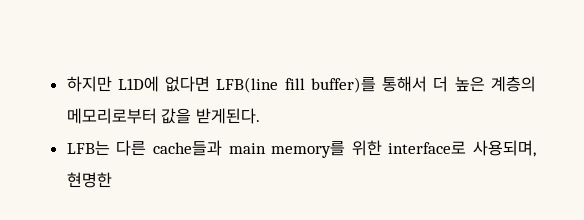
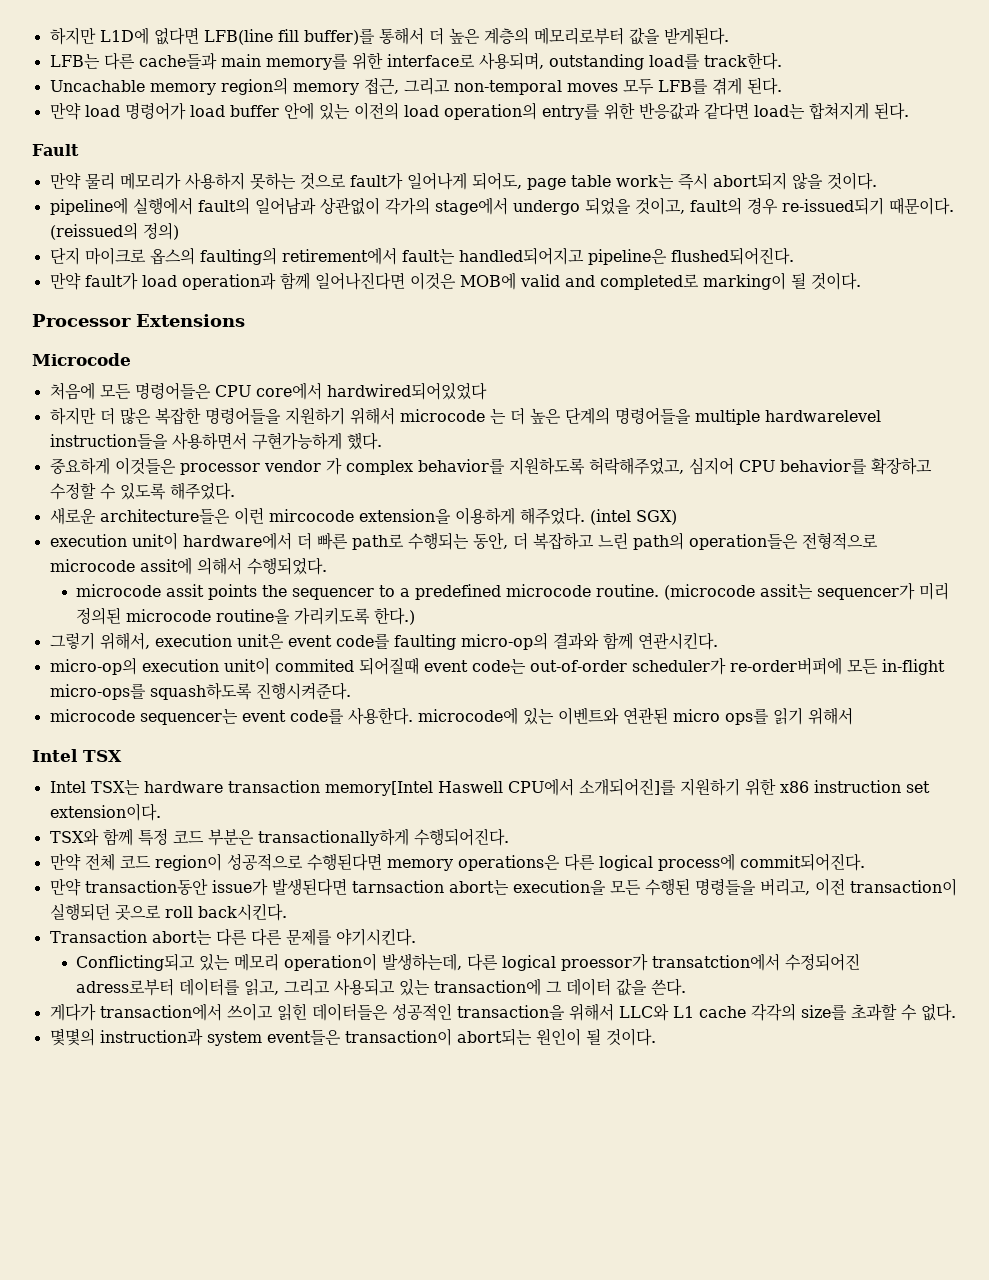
[66,172,112,188] 현명한 -> [548,52,782,70] [49,77,782,95] [49,102,909,120] [32,144,79,156] [49,172,877,190] [49,197,954,215] [49,222,179,240] [49,247,794,265] [49,272,861,290] [32,314,245,327] [32,353,131,366] [49,382,487,400] [49,407,881,425] [49,432,382,450] [49,457,932,475] [49,482,235,500] [49,507,677,525] [49,532,878,550] [49,557,327,575] [76,582,950,600] [76,607,416,625] [49,632,718,650] [49,657,945,675] [49,682,351,700] [49,707,853,725] [32,749,122,762] [49,778,930,796] [49,803,161,821] [49,828,509,846] [49,853,865,871] [49,878,957,896] [49,903,287,921] [49,928,416,946] [76,953,861,971] [76,978,687,996] [49,1003,956,1021] [49,1028,656,1046] outstanding load를 track한다. // Uncachable memory region의 memory 접근, 그리고 non-temporal moves 모두 LFB를 겪게 된다. // 만약 load 명령어가 load buffer 안에 있는 이전의 load operation의 entry를 위한 반응값과 같다면 load는 합쳐지게 된다. // Fault // 만약 물리 메모리가 사용하지 못하는 것으로 fault가 일어나게 되어도, page table work는 즉시 abort되지 않을 것이다. // pipeline에 실행에서 fault의 일어남과 상관없이 각가의 stage에서 undergo 되었을 것이고, fault의 경우 re-issued되기 때문이다. (reissued의 정의) // 단지 마이크로 옵스의 faulting의 retirement에서 fault는 handled되어지고 pipeline은 flushed되어진다. // 만약 fault가 load operation과 함께 일어나진다면 이것은 MOB에 valid and completed로 marking이 될 것이다. // Processor Extensions // Microcode // 처음에 모든 명령어들은 CPU core에서 hardwired되어있었다 // 하지만 더 많은 복잡한 명령어들을 지원하기 위해서 microcode 는 더 높은 단계의 명령어들을 multiple hardwarelevel instruction들을 사용하면서 구현가능하게 했다. // 중요하게 이것들은 processor vendor 가 complex behavior를 지원하도록 허락해주었고, 심지어 CPU behavior를 확장하고 수정할 수 있도록 해주었다. // 새로운 architecture들은 이런 mircocode extension을 이용하게 해주었다. (intel SGX) // execution unit이 hardware에서 더 빠른 path로 수행되는 동안, 더 복잡하고 느린 path의 operation들은 전형적으로 microcode assit에 의해서 수행되었다. // microcode assit points the sequencer to a predefined microcode routine. (microcode assit는 sequencer가 미리 정의된 microcode routine을 가리키도록 한다.) // 그렇기 위해서, execution unit은 event code를 faulting micro-op의 결과와 함께 연관시킨다. // micro-op의 execution unit이 commited 되어질때 event code는 out-of-order scheduler가 re-order버퍼에 모든 in-flight micro-ops를 squash하도록 진행시켜준다. // microcode sequencer는 event code를 사용한다. microcode에 있는 이벤트와 연관된 micro ops를 읽기 위해서 // Intel TSX // Intel TSX는 hardware transaction memory[Intel Haswell CPU에서 소개되어진]를 지원하기 위한 x86 instruction set extension이다. // TSX와 함께 특정 코드 부분은 transactionally하게 수행되어진다. // 만약 전체 코드 region이 성공적으로 수행된다면 memory operations은 다른 logical process에 commit되어진다. // 만약 transaction동안 issue가 발생된다면 tarnsaction abort는 execution을 모든 수행된 명령들을 버리고, 이전 transaction이 실행되던 곳으로 roll back시킨다. // Transaction abort는 다른 다른 문제를 야기시킨다. // Conflicting되고 있는 메모리 operation이 발생하는데, 다른 logical proessor가 transatction에서 수정되어진 adress로부터 데이터를 읽고, 그리고 사용되고 있는 transaction에 그 데이터 값을 쓴다. // 게다가 transaction에서 쓰이고 읽힌 데이터들은 성공적인 transaction을 위해서 LLC와 L1 cache 각각의 size를 초과할 수 없다. // 몇몇의 instruction과 system event들은 transaction이 abort되는 원인이 될 것이다.

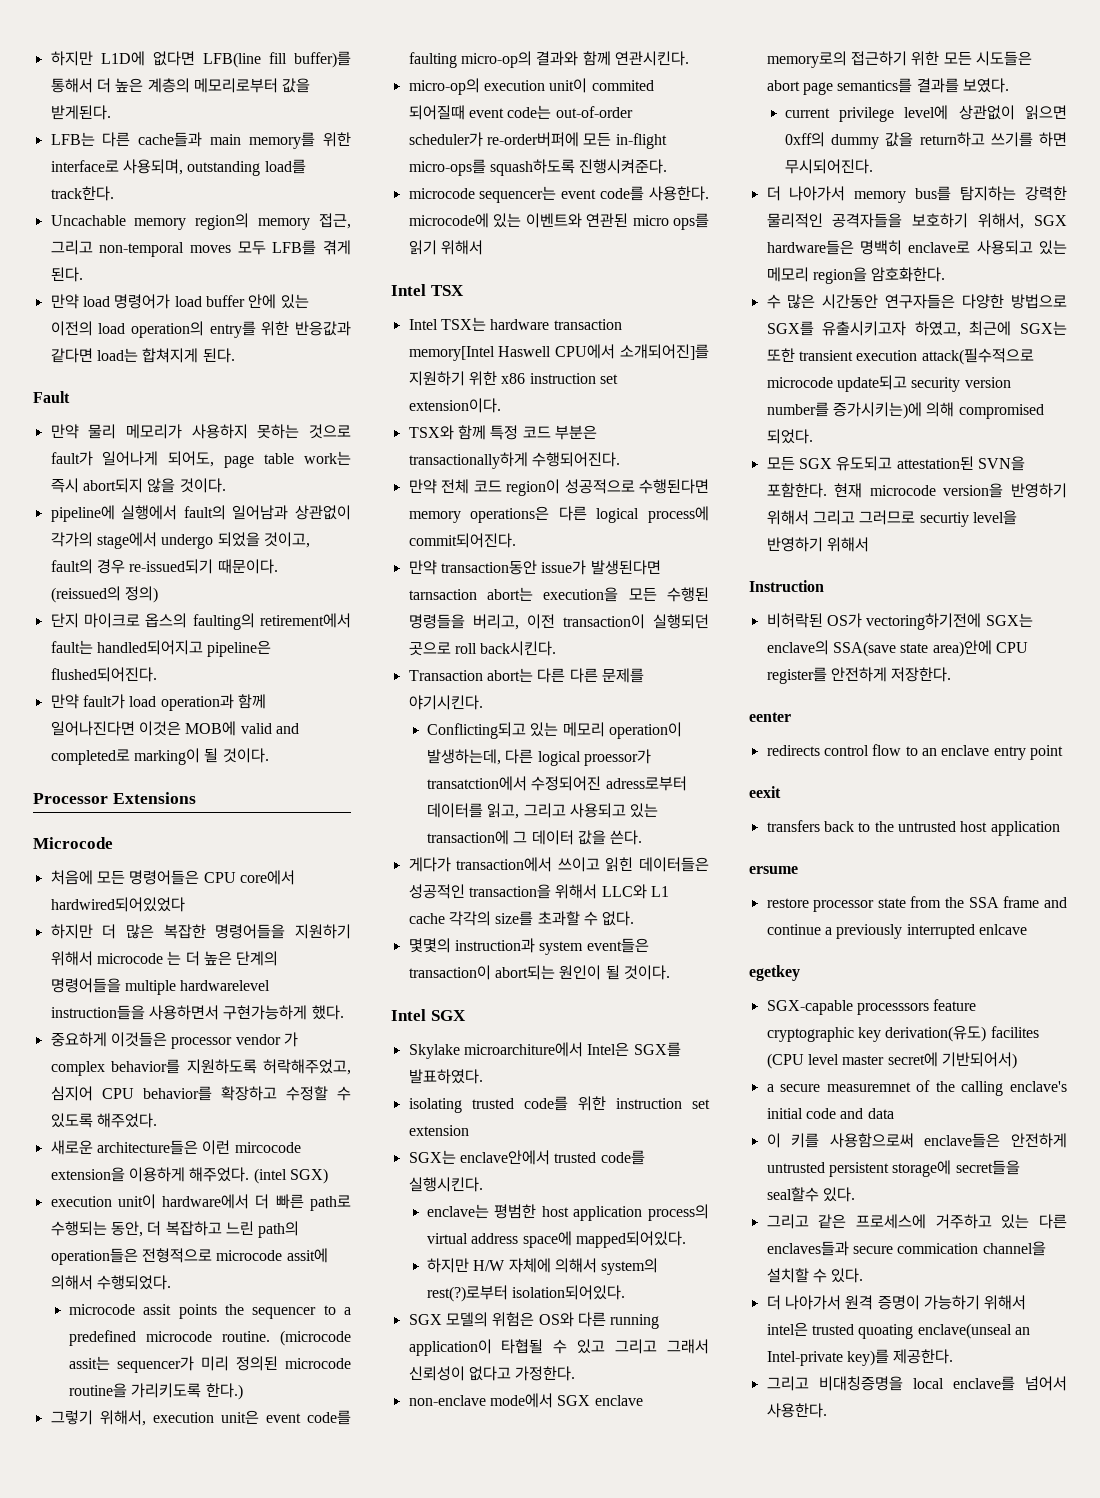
(656, 1037) none -> [391,1009,466,1021] [408,1042,681,1059] [408,1069,483,1084] [408,1096,710,1113] [408,1125,469,1136] [408,1150,645,1165] [408,1177,483,1192] [426,1204,709,1221] [426,1231,686,1248] [426,1258,659,1275] [426,1285,626,1302] [408,1312,660,1329] [408,1339,709,1356] [408,1366,576,1381] [408,1393,643,1408] [766,51,1032,68] [766,78,1009,95] [784,105,1067,122] [784,132,1067,149] [784,159,873,174] [766,186,1067,203] [766,213,1067,229] [766,240,1067,255] [766,267,946,284] [766,294,1067,309] [766,321,1067,337] [766,348,1034,365] [766,375,1011,392] [766,402,1044,419] [766,429,813,444] [766,456,1025,471] [766,483,1067,498] [766,510,1017,527] [766,537,869,552] [749,580,824,592] [766,613,1033,630] [766,640,1028,657] [766,667,952,684] [749,712,791,722] [766,744,1063,760] [749,786,781,798] [766,820,1060,836] [749,866,798,874] [766,896,1067,912] [766,924,1027,939] [749,965,800,981] [766,999,977,1015] [766,1025,1039,1042] [766,1052,1017,1069] [766,1080,1067,1096] [766,1108,894,1119] [766,1133,1067,1148] [766,1160,1020,1177] [766,1187,855,1202] [766,1214,1067,1229] [766,1241,1046,1256] [766,1268,864,1283] [766,1295,1027,1310] [766,1322,1030,1339] [766,1349,954,1366] [766,1376,1067,1391] [766,1403,827,1418] // Intel SGX // Skylake microarchiture에서 Intel은 SGX를 발표하였다. // isolating trusted code를 위한 instruction set extension // SGX는 enclave안에서 trusted code를 실행시킨다. // enclave는 평범한 host application process의 virtual address space에 mapped되어있다. // 하지만 H/W 자체에 의해서 system의 rest(?)로부터 isolation되어있다. // SGX 모델의 위험은 OS와 다른 running application이 타협될 수 있고 그리고 그래서 신뢰성이 없다고 가정한다. // non-enclave mode에서 SGX enclave memory로의 접근하기 위한 모든 시도들은 abort page semantics를 결과를 보였다. // current privilege level에 상관없이 읽으면 0xff의 dummy 값을 return하고 쓰기를 하면 무시되어진다. // 더 나아가서 memory bus를 탐지하는 강력한 물리적인 공격자들을 보호하기 위해서, SGX hardware들은 명백히 enclave로 사용되고 있는 메모리 region을 암호화한다. // 수 많은 시간동안 연구자들은 다양한 방법으로 SGX를 유출시키고자 하였고, 최근에 SGX는 또한 transient execution attack(필수적으로 microcode update되고 security version number를 증가시키는)에 의해 compromised 되었다. // 모든 SGX 유도되고 attestation된 SVN을 포함한다. 현재 microcode version을 반영하기 위해서 그리고 그러므로 securtiy level을 반영하기 위해서 // Instruction // 비허락된 OS가 vectoring하기전에 SGX는 enclave의 SSA(save state area)안에 CPU register를 안전하게 저장한다. // eenter // redirects control flow to an enclave entry point // eexit // transfers back to the untrusted host application // ersume // restore processor state from the SSA frame and continue a previously interrupted enlcave // egetkey // SGX-capable processsors feature cryptographic key derivation(유도) facilites (CPU level master secret에 기반되어서) // a secure measuremnet of the calling enclave's initial code and data // 이 키를 사용함으로써 enclave들은 안전하게 untrusted persistent storage에 secret들을 seal할수 있다. // 그리고 같은 프로세스에 거주하고 있는 다른 enclaves들과 secure commication channel을 설치할 수 있다. // 더 나아가서 원격 증명이 가능하기 위해서 intel은 trusted quoating enclave(unseal an Intel-private key)를 제공한다. // 그리고 비대칭증명을 local enclave를 넘어서 사용한다.

